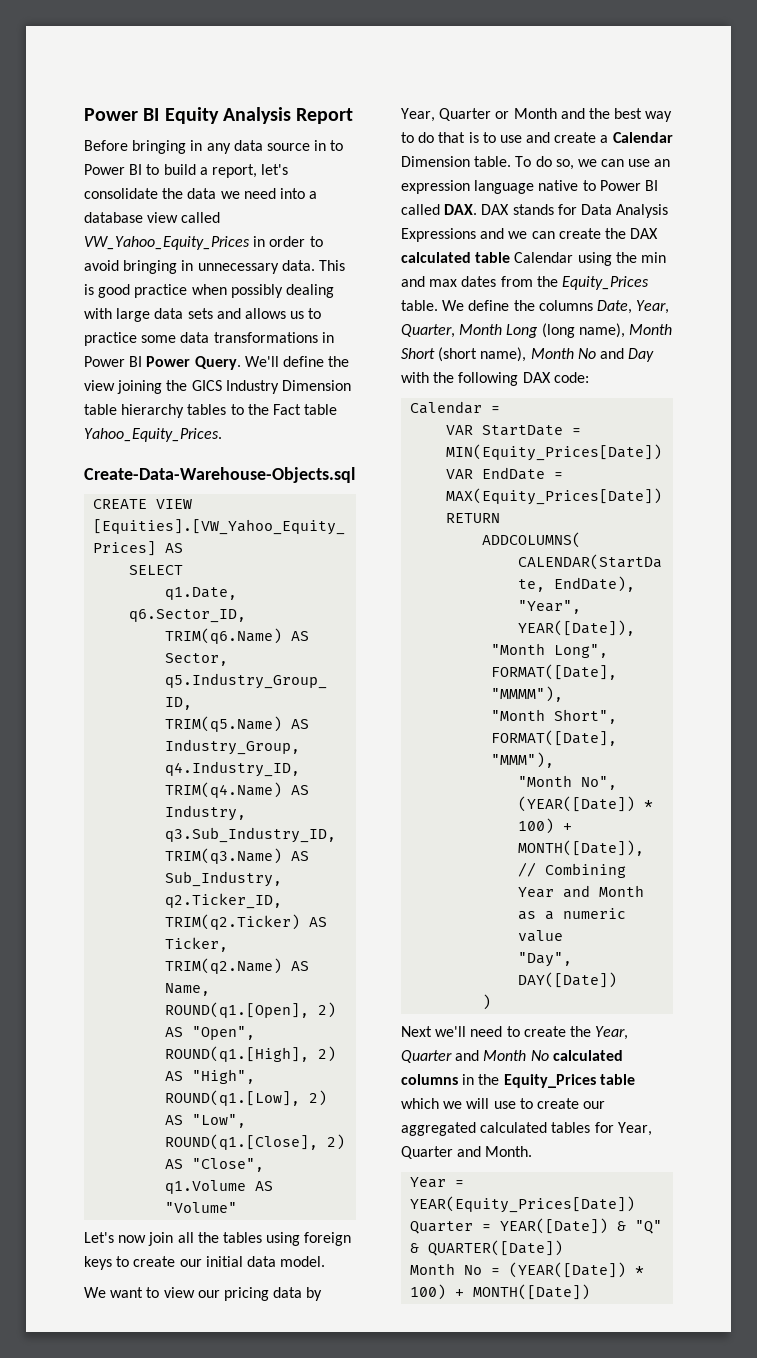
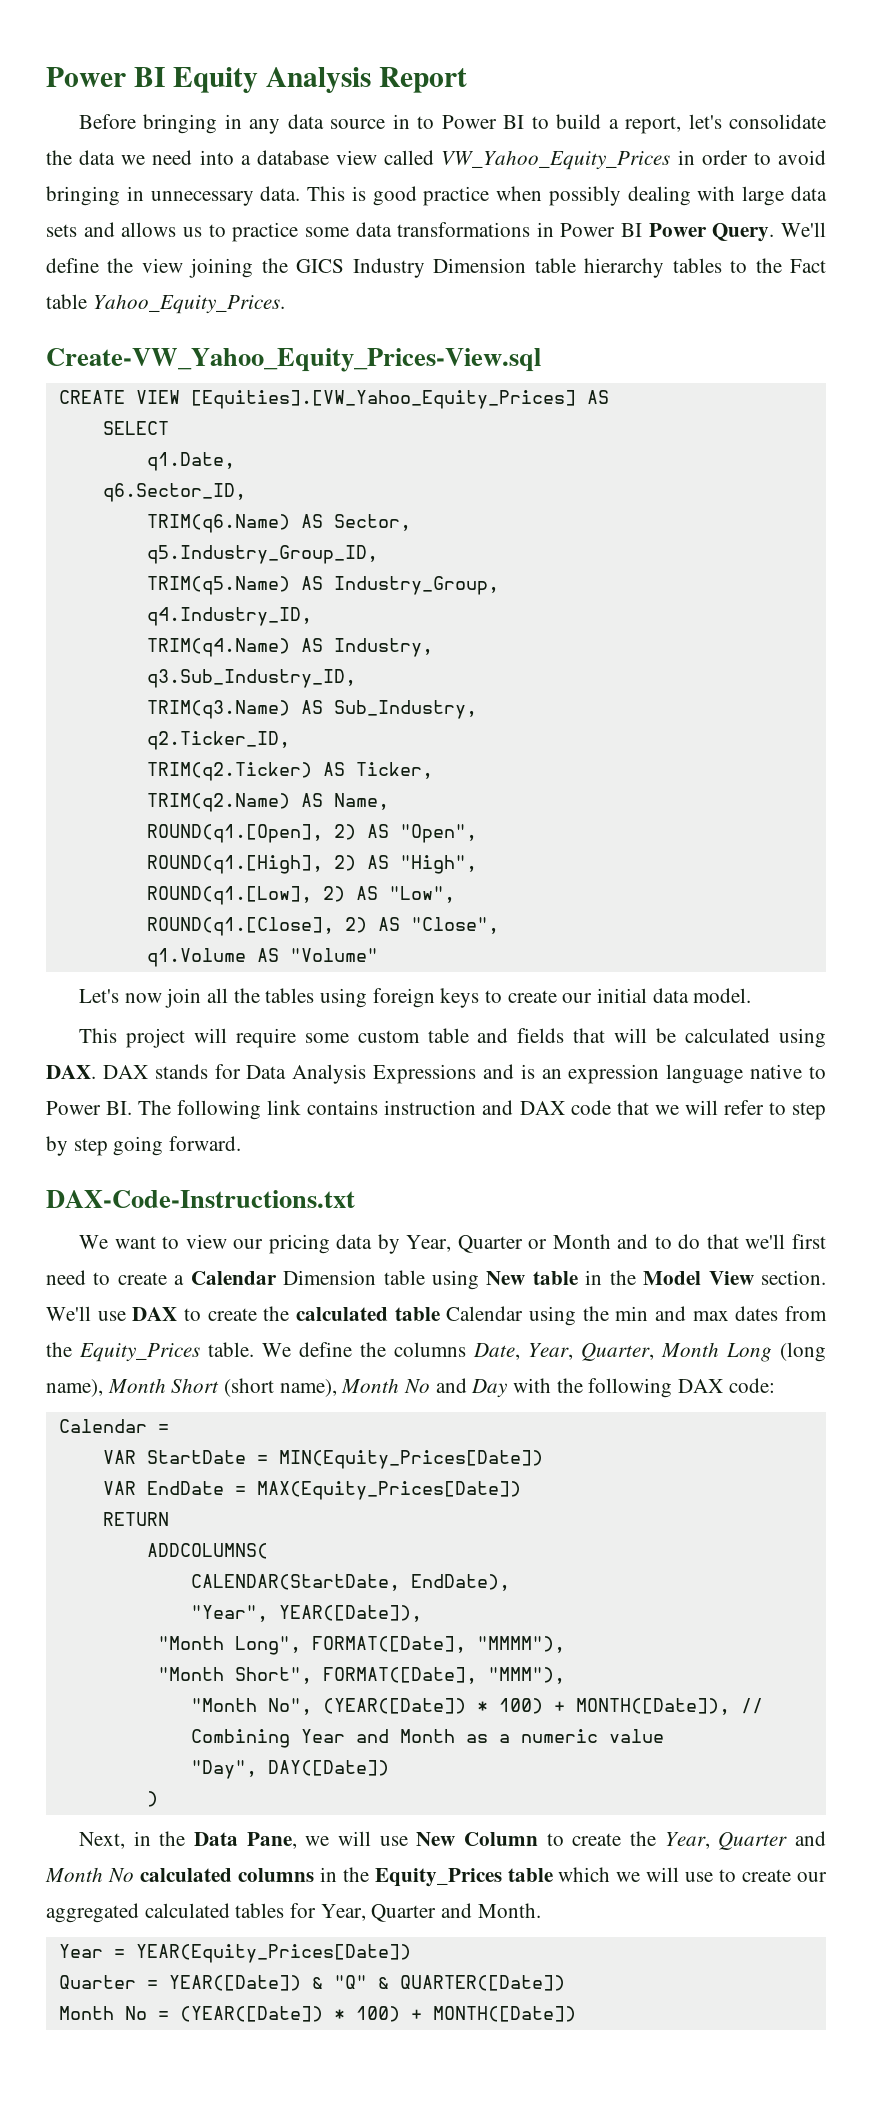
[84,467,355,483] Create-Data-Warehouse-Objects.sql -> [46,348,541,372] Create-VW_Yahoo_Equity_Prices-View.sql
(326, 1261) none -> [79,1028,826,1048] [46,1064,826,1084] [46,1100,826,1120] [46,1136,242,1156] [46,1190,355,1208] // This project will require some custom table and fields that will be calculated using DAX. DAX stands for Data Analysis Expressions and is an expression language native to Power BI. The following link contains instruction and DAX code that we will refer to step by step going forward. // DAX-Code-Instructions.txt
[588,108,673,122] [401,132,673,143] [401,156,671,170] [401,180,658,194] [401,204,669,218] [401,228,659,242] the best way to do that is to use and create a Calendar Dimension table. To do so, we can use an expression language native to Power BI called DAX. DAX stands for Data Analysis Expressions and we can create the DAX -> [654,1234,826,1249] [46,1270,827,1290] [46,1306,290,1321] to do that we'll first need to create a Calendar Dimension table using New table in the Model View section. We'll use DAX to create the
[401,1026,503,1037] Next we'll need -> [79,1831,539,1849] Next, in the Data Pane, we will use New Column

